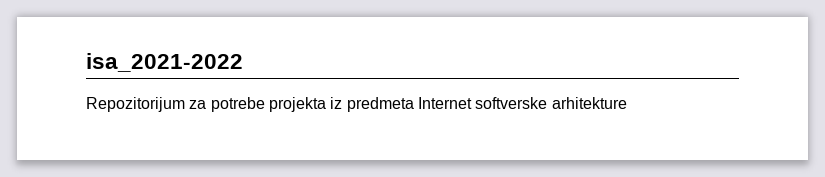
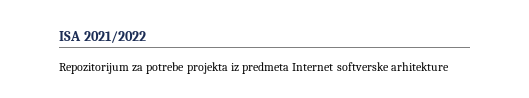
[86,53,243,72] isa_2021-2022 -> [59,31,146,43] ISA 2021/2022

